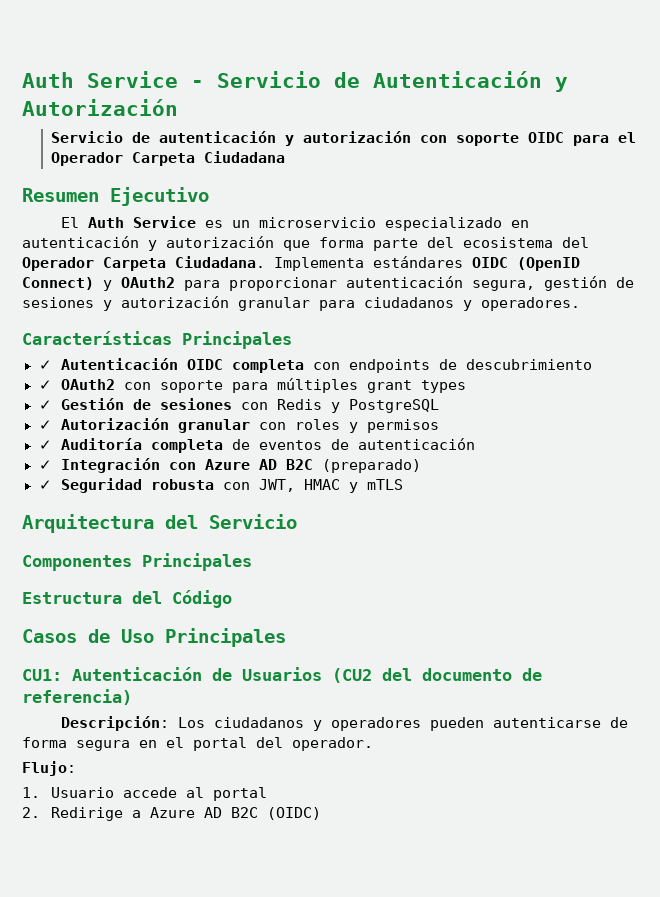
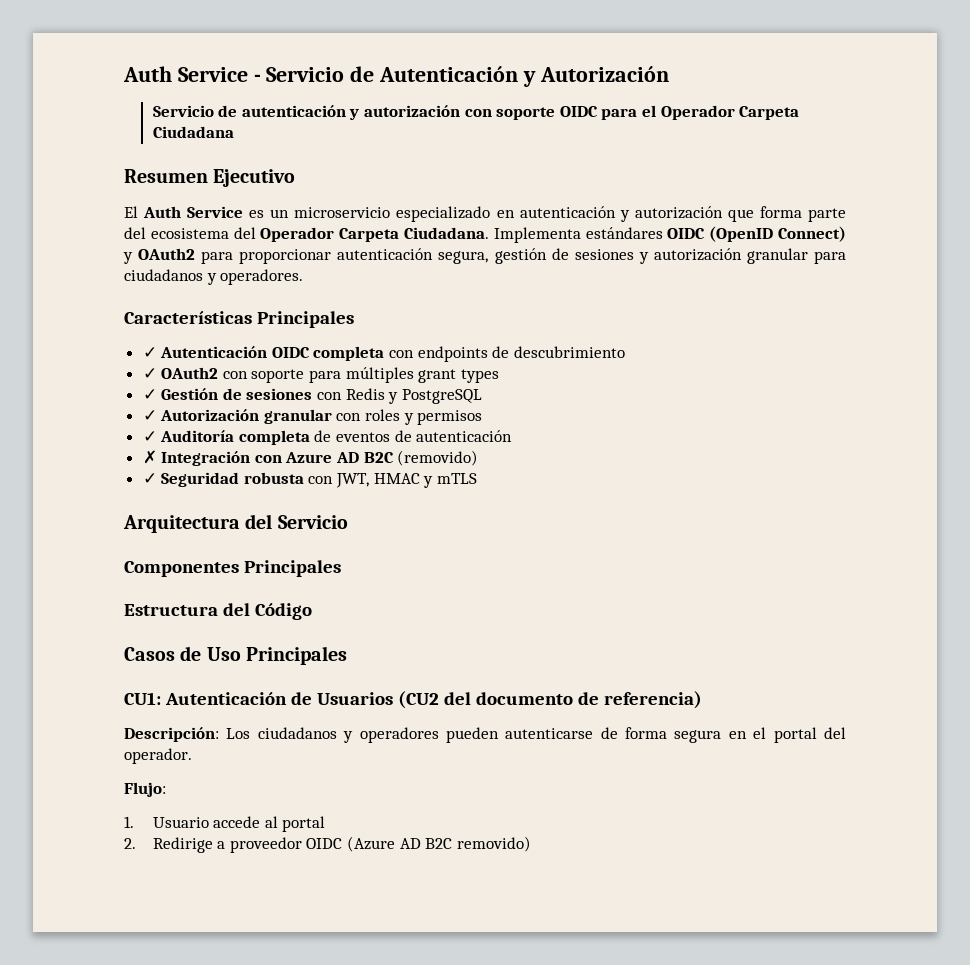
[38,460,52,470] ✓ -> [142,450,157,464] ✗
[321,459,421,473] (preparado) -> [397,450,479,466] (removido)
[150,807,322,820] Azure AD B2C (OIDC) -> [229,836,531,853] proveedor OIDC (Azure AD B2C removido)

